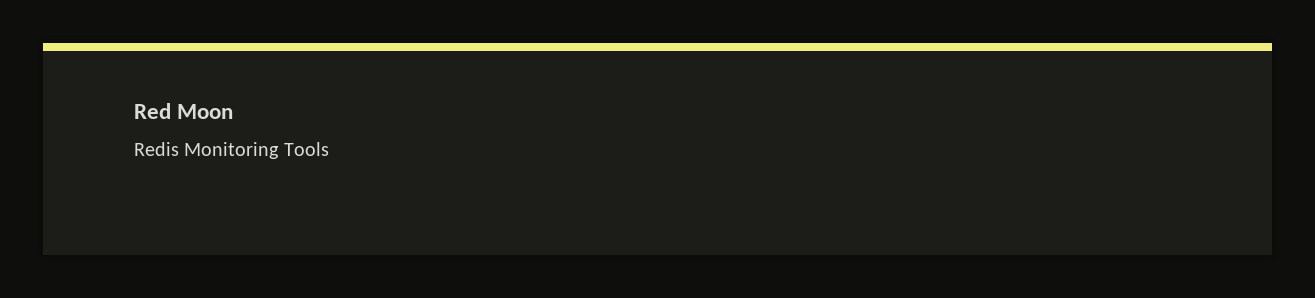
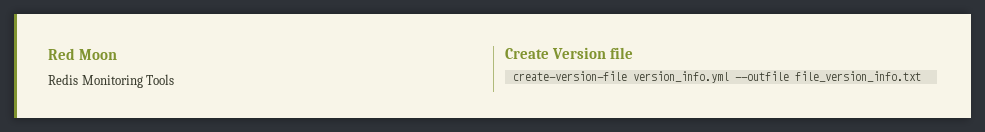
(329, 149) none -> [505,47,633,59] [512,71,921,83] // Create Version file // create-version-file version_info.yml --outfile file_version_info.txt

